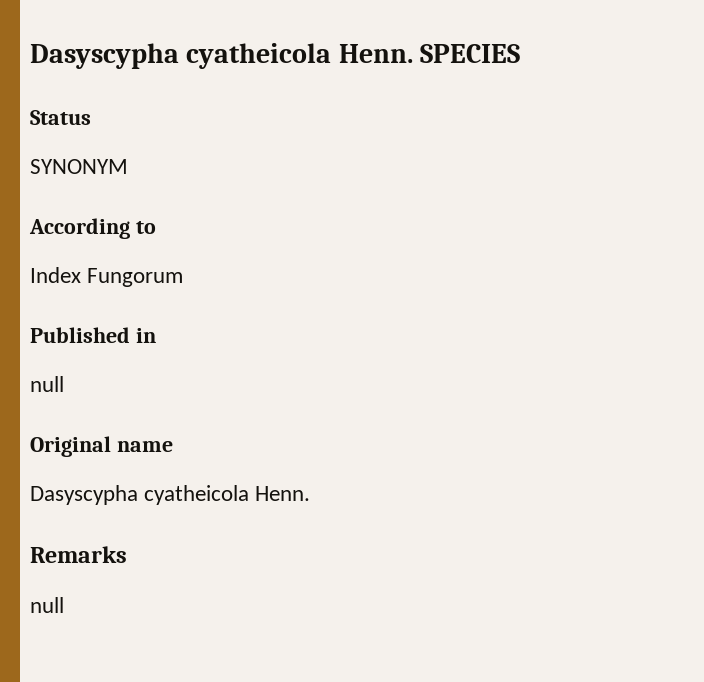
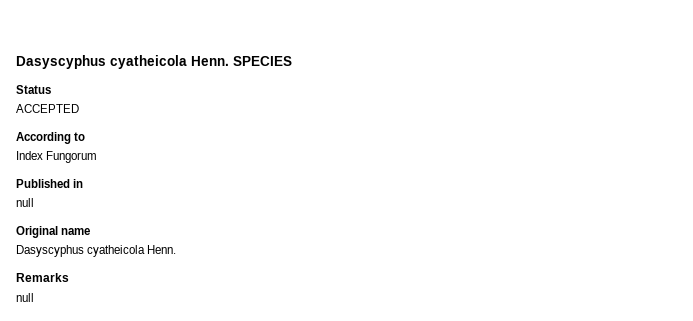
[30,43,179,69] Dasyscypha -> [16,55,106,69] Dasyscyphus
[30,159,128,174] SYNONYM -> [16,104,79,113] ACCEPTED
[30,485,138,505] Dasyscypha -> [16,245,84,257] Dasyscyphus

